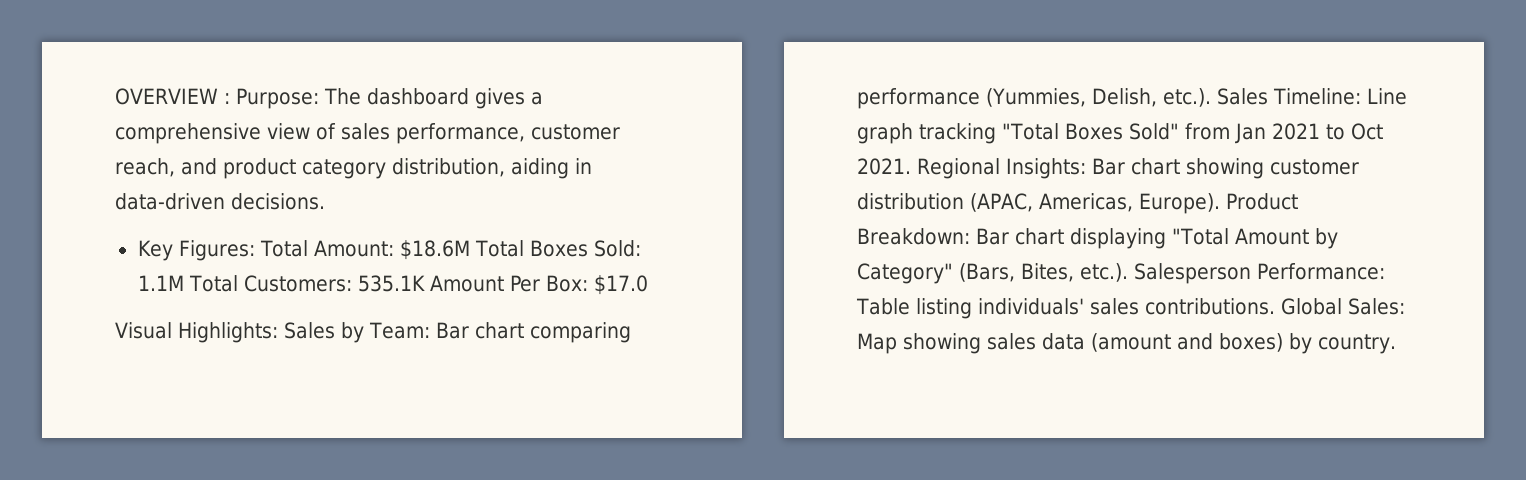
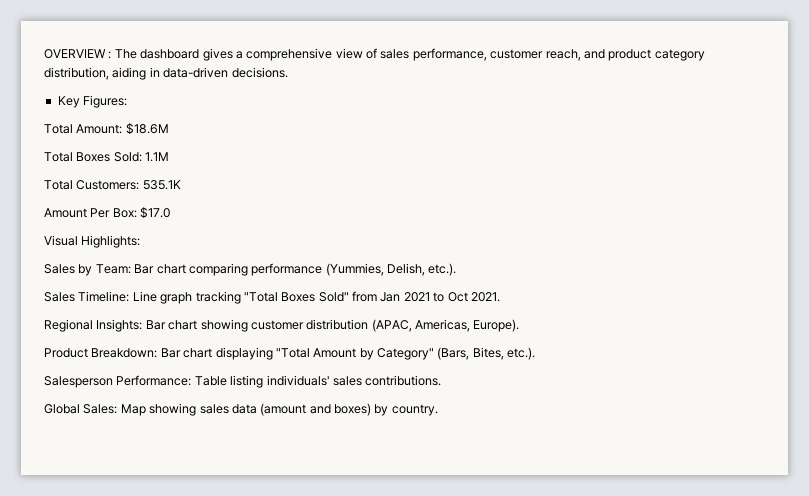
[235,88,319,109] Purpose: -> (112, 55) none
(255, 250) none -> (128, 101) //
(471, 250) none -> (169, 129) //
(184, 283) none -> (170, 157) //
(425, 283) none -> (181, 185) //
(278, 332) none -> (141, 241) //
(1211, 97) none -> (457, 269) //
(911, 166) none -> (500, 297) //
(1220, 203) none -> (520, 325) //
(1128, 272) none -> (536, 353) //
(1275, 306) none -> (442, 380) //

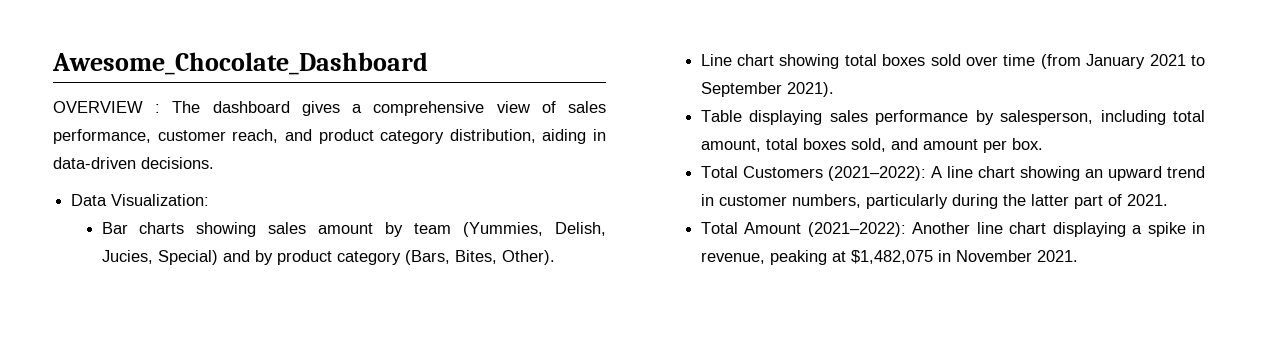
(44, 54) none -> [52,52,428,75] Awesome_Chocolate_Dashboard //
[57,95,128,108] [44,123,169,135] [44,152,170,162] [44,180,181,190] [44,207,171,219] [44,235,141,248] [44,263,457,276] [44,291,500,304] [44,319,520,332] [44,347,536,360] [44,375,442,388] [44,403,438,416] Key Figures: // Total Amount: $18.6M // Total Boxes Sold: 1.1M // Total Customers: 535.1K // Amount Per Box: $17.0 // Visual Highlights: // Sales by Team: Bar chart comparing performance (Yummies, Delish, etc.). // Sales Timeline: Line graph tracking "Total Boxes Sold" from Jan 2021 to Oct 2021. // Regional Insights: Bar chart showing customer distribution (APAC, Americas, Europe). // Product Breakdown: Bar chart displaying "Total Amount by Category" (Bars, Bites, etc.). // Salesperson Performance: Table listing individuals' sales contributions. // Global Sales: Map showing sales data (amount and boxes) by country. -> [71,194,210,206] [101,222,606,237] [101,250,555,265] [700,54,1205,69] [700,82,834,97] [700,110,1205,125] [700,138,1043,153] [700,166,1205,181] [700,194,1168,209] [700,222,1205,237] [700,250,1078,265] Data Visualization: // Bar charts showing sales amount by team (Yummies, Delish, Jucies, Special) and by product category (Bars, Bites, Other). // Line chart showing total boxes sold over time (from January 2021 to September 2021). // Table displaying sales performance by salesperson, including total amount, total boxes sold, and amount per box. // Total Customers (2021–2022): A line chart showing an upward trend in customer numbers, particularly during the latter part of 2021. // Total Amount (2021–2022): Another line chart displaying a spike in revenue, peaking at $1,482,075 in November 2021.

